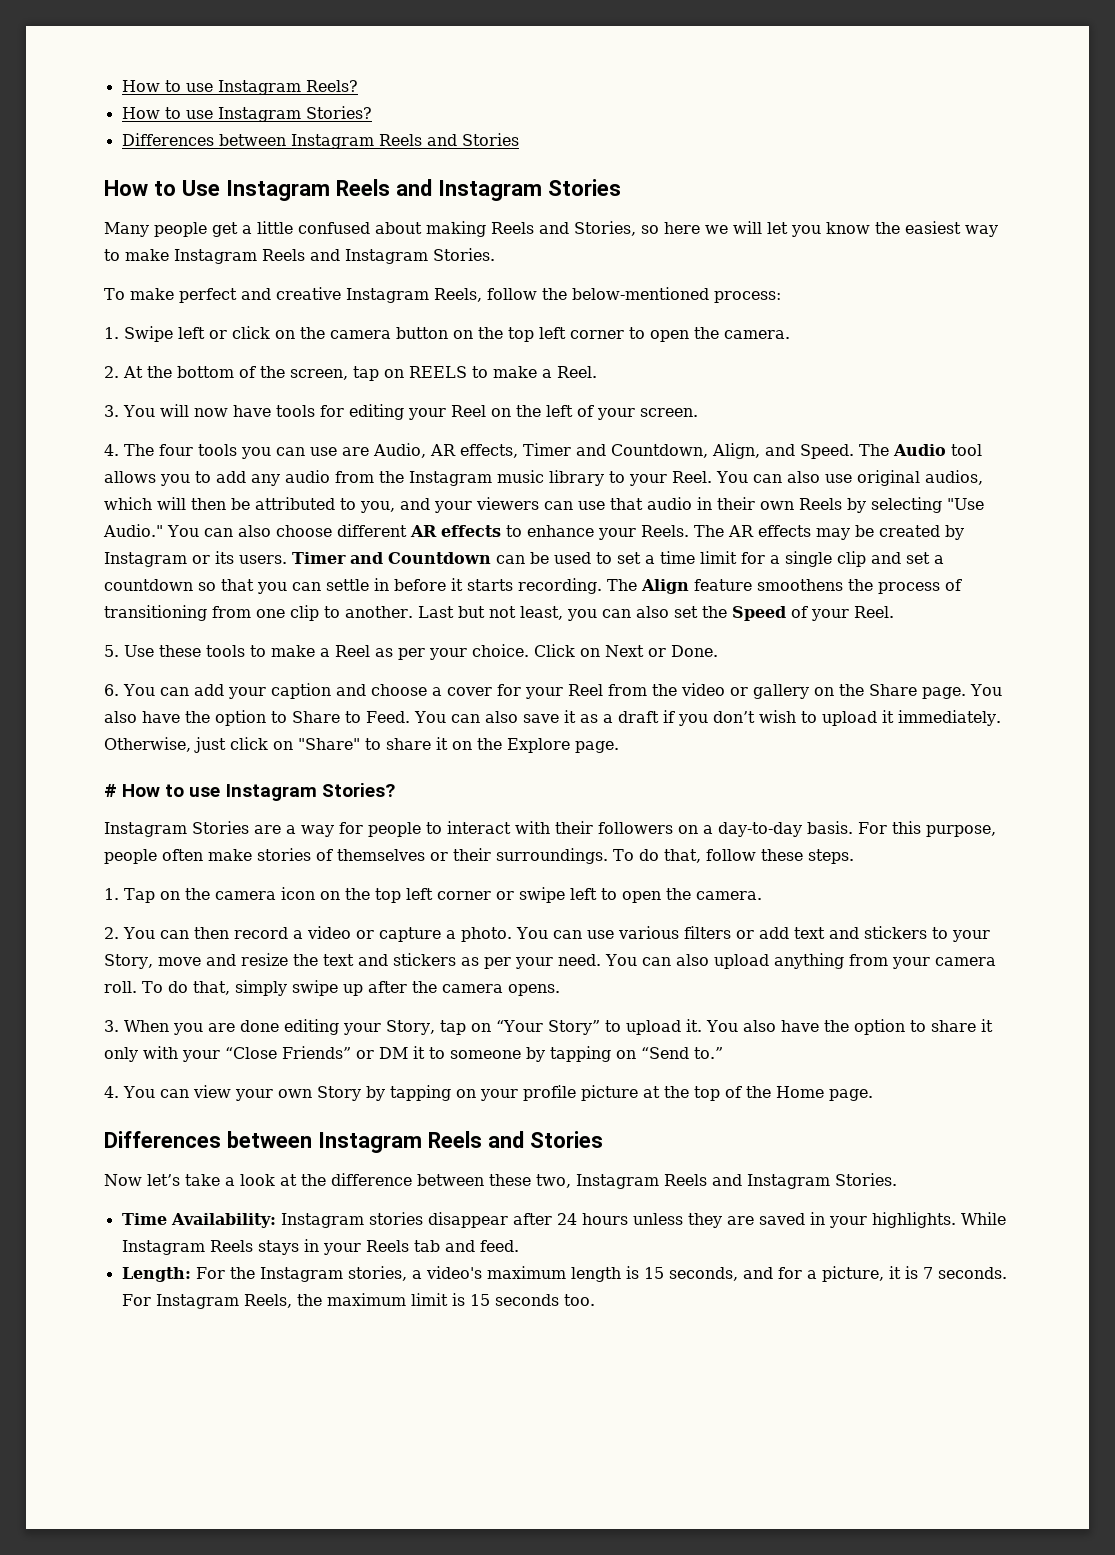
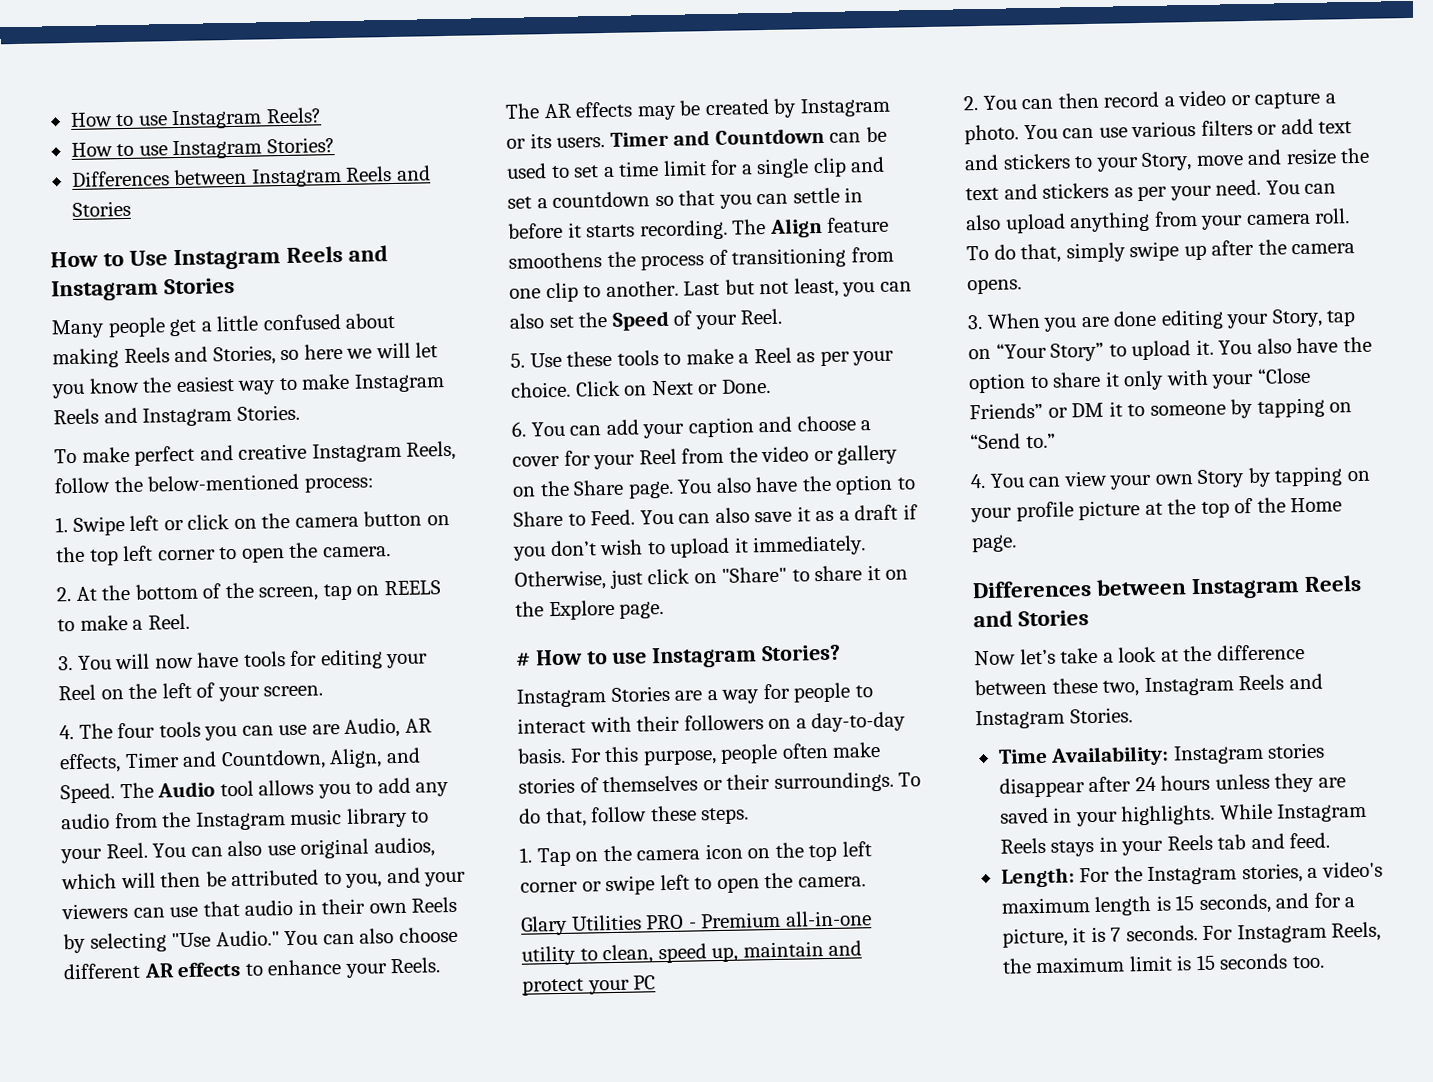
(762, 895) none -> [520,910,872,936] [521,940,863,966] [522,975,657,996] // Glary Utilities PRO - Premium all-in-one utility to clean, speed up, maintain and protect your PC

